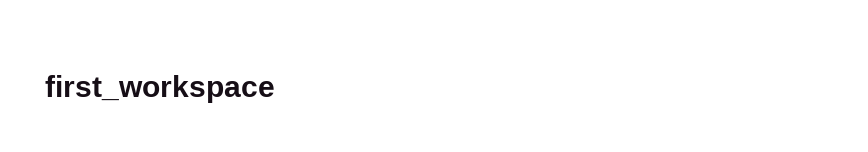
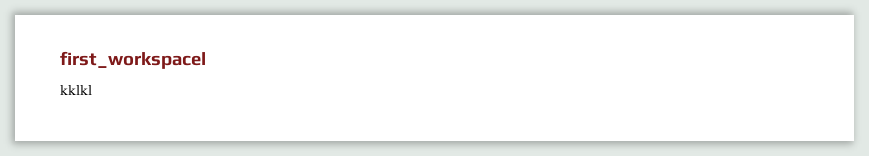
[45,75,275,103] first_workspace -> [60,51,206,69] [60,85,92,95] first_workspacel // kklkl

